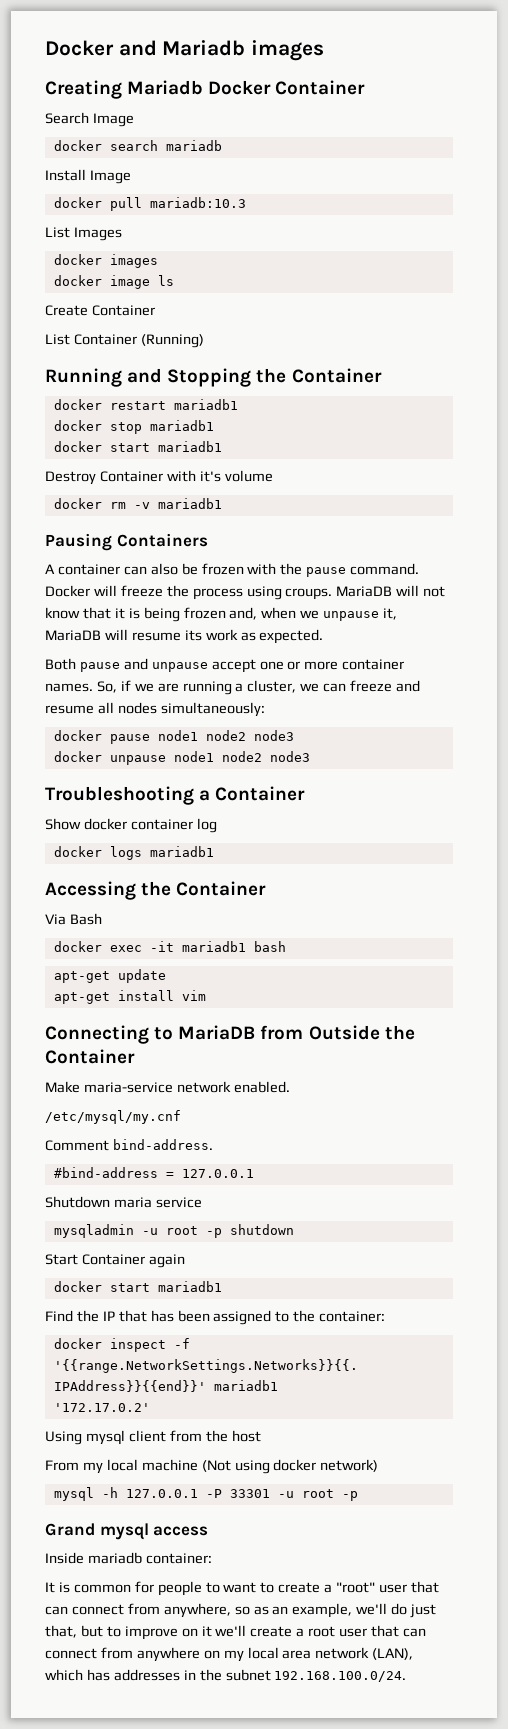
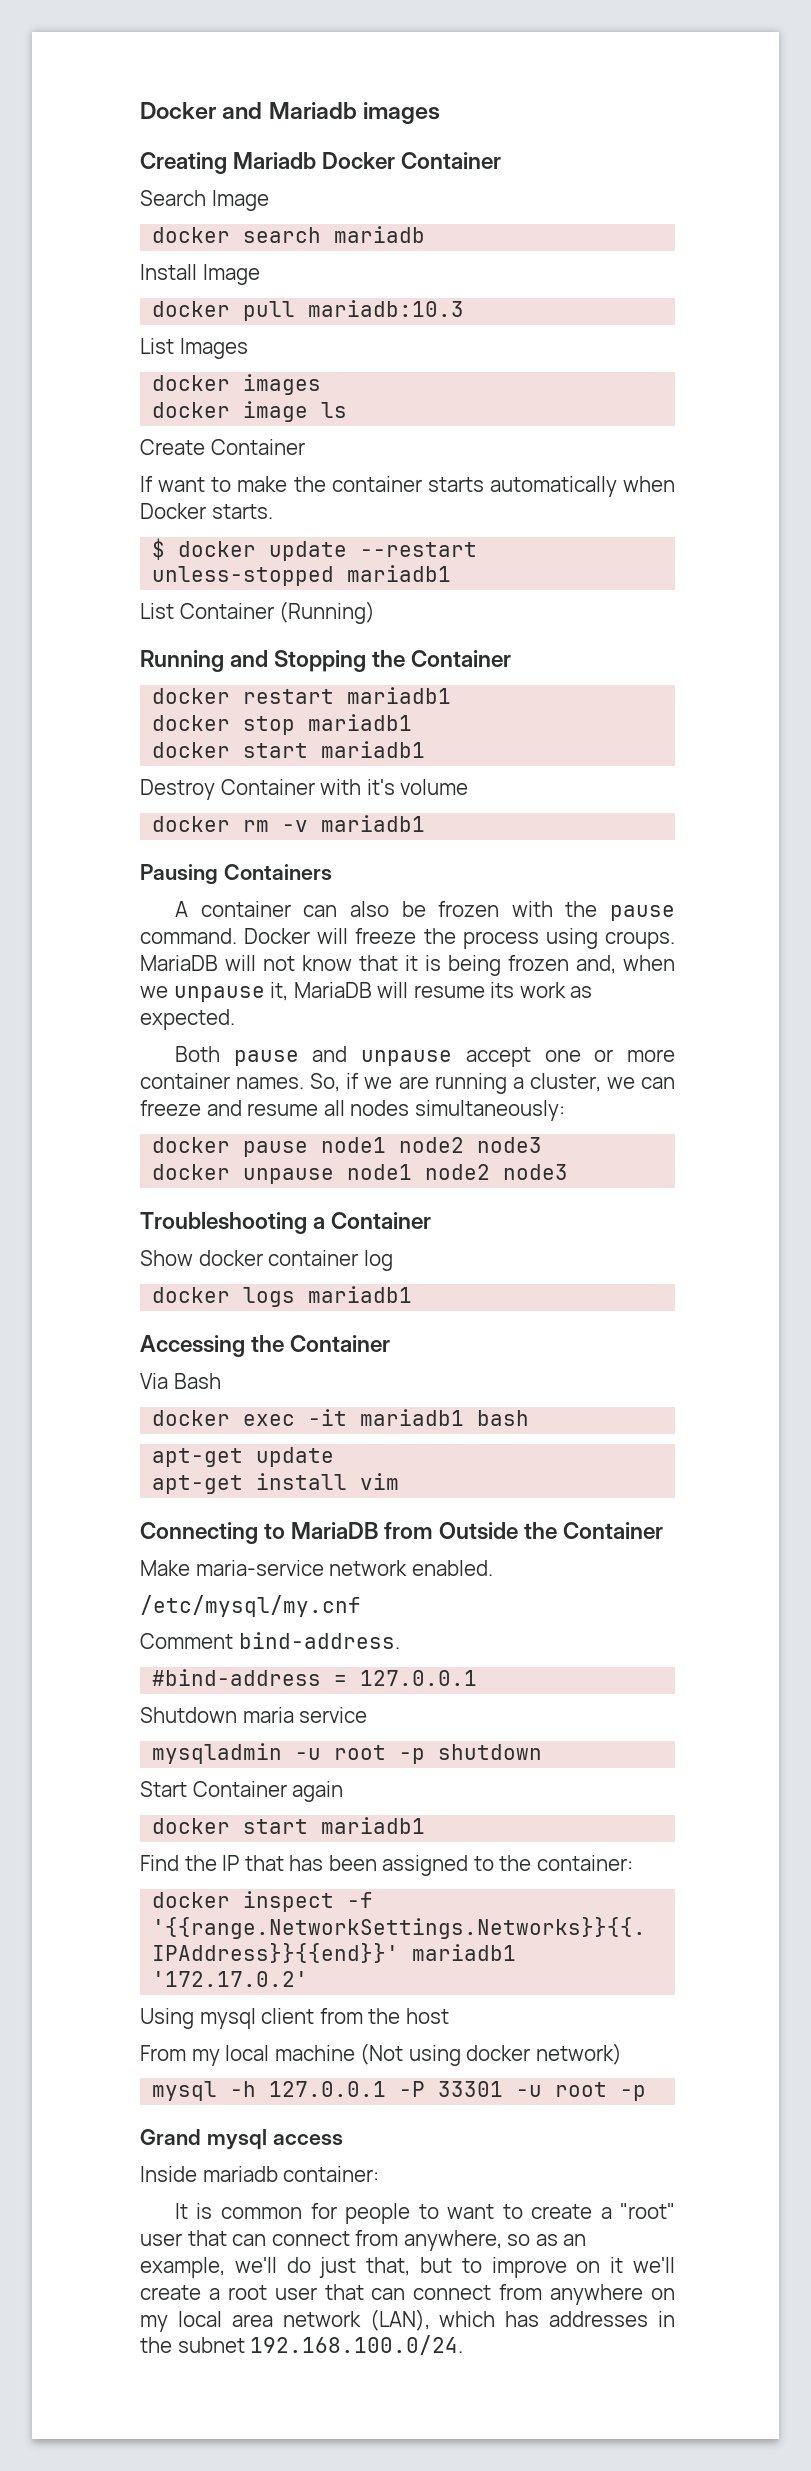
(155, 310) none -> [140,476,675,497] [140,503,273,519] [152,538,478,561] [152,565,452,586] // If want to make the container starts automatically when Docker starts. // $ docker update --restart unless-stopped mariadb1

